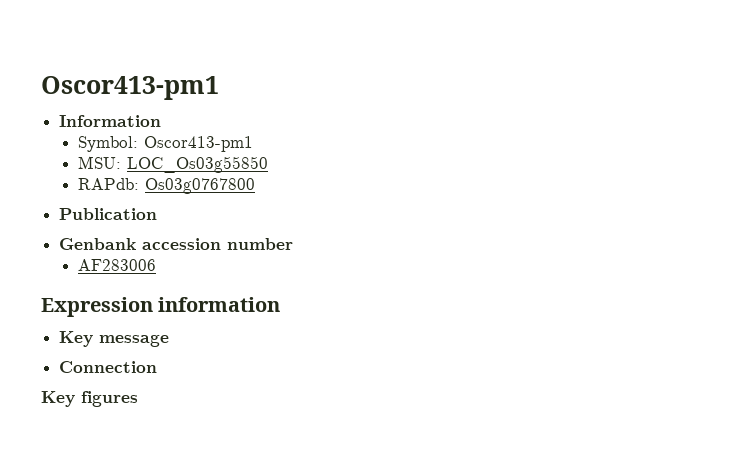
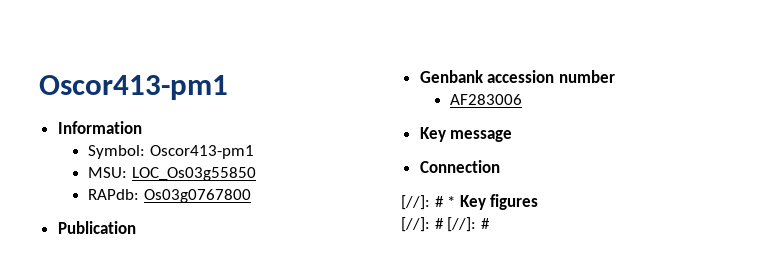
[41,297,281,317] // Expression information -> (523, 99) none
(158, 367) none -> [401,195,456,210] [//]: # *
(138, 399) none -> [401,217,490,232] // [//]: # [//]: #

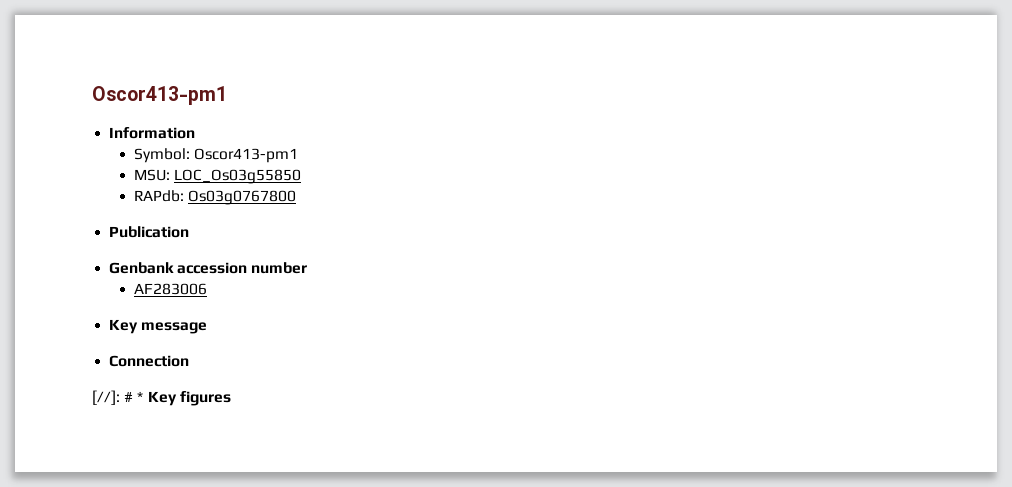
[401,217,490,232] // [//]: # [//]: # -> (231, 398) none

